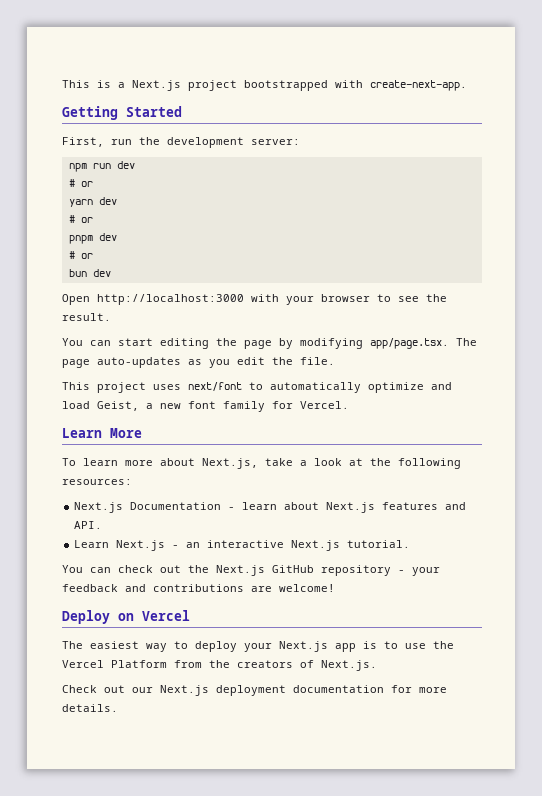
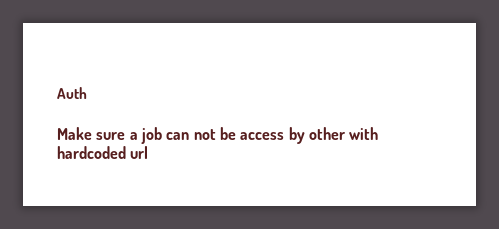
[62,80,467,91] [62,106,182,120] [62,137,300,148] [68,161,135,172] [68,179,93,187] [68,197,117,207] [68,215,93,223] [68,233,117,244] [68,251,93,259] [68,269,111,277] [62,294,447,305] [62,313,111,321] [62,338,477,349] [62,357,335,368] [62,382,452,393] [62,401,349,412] [62,428,142,438] [62,458,461,469] [62,479,132,485] [74,502,467,513] [74,521,103,529] [74,540,411,551] [62,565,440,576] [62,584,335,592] [62,610,190,624] [62,641,454,652] [62,660,377,671] [62,685,447,696] [62,704,118,712] This is a Next.js project bootstrapped with create-next-app. // Getting Started // First, run the development server: // npm run dev // # or // yarn dev // # or // pnpm dev // # or // bun dev // Open http://localhost:3000 with your browser to see the result. // You can start editing the page by modifying app/page.tsx. The page auto-updates as you edit the file. // This project uses next/font to automatically optimize and load Geist, a new font family for Vercel. // Learn More // To learn more about Next.js, take a look at the following resources: // Next.js Documentation - learn about Next.js features and API. // Learn Next.js - an interactive Next.js tutorial. // You can check out the Next.js GitHub repository - your feedback and contributions are welcome! // Deploy on Vercel // The easiest way to deploy your Next.js app is to use the Vercel Platform from the creators of Next.js. // Check out our Next.js deployment documentation for more details. -> [57,87,87,99] [57,127,379,144] [57,146,149,159] Auth // Make sure a job can not be access by other with hardcoded url

